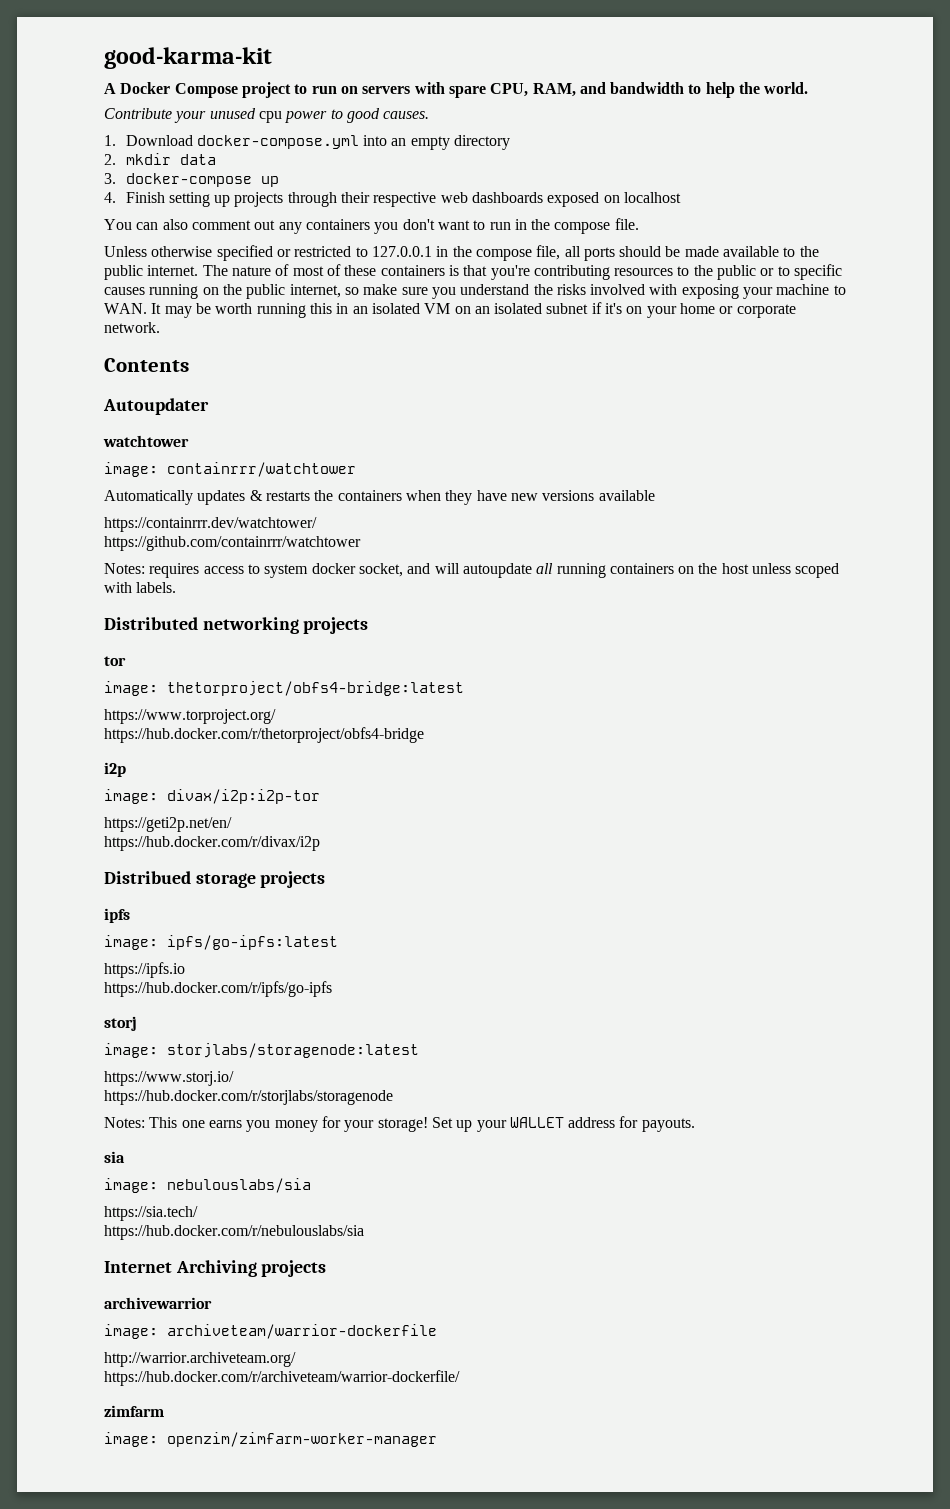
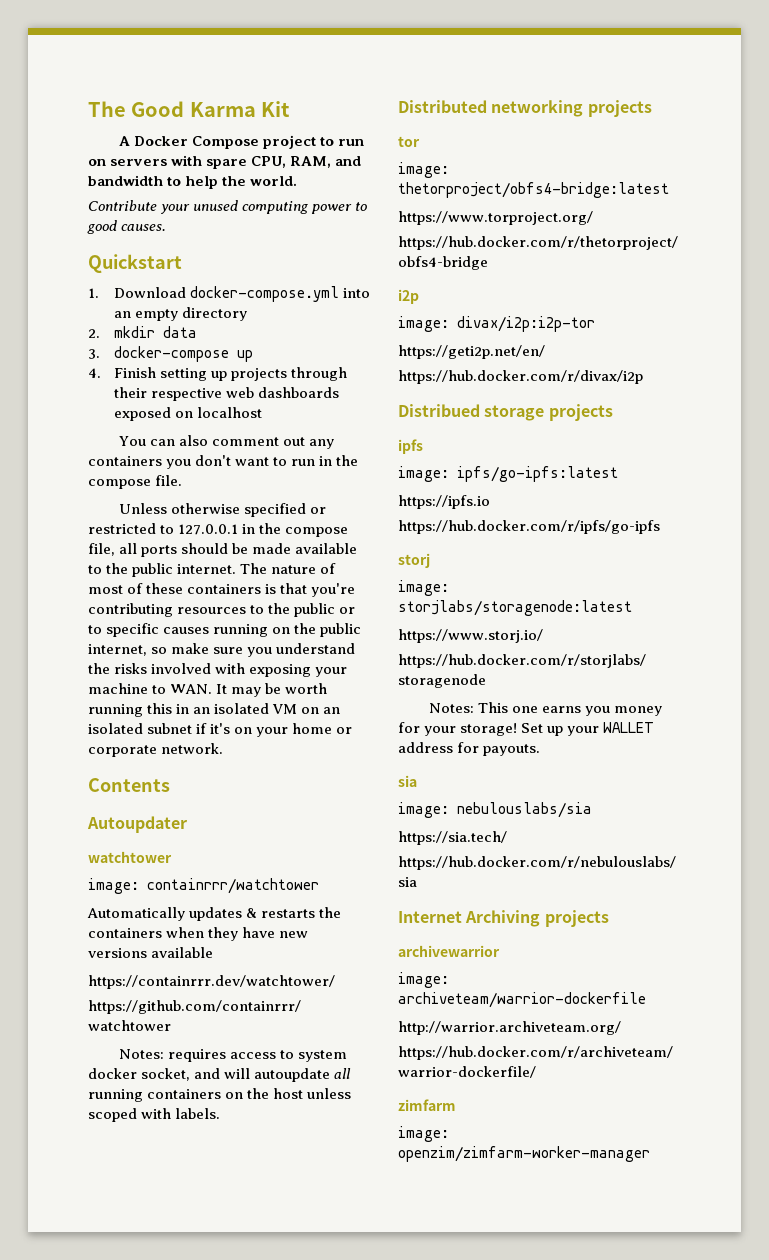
[104,47,272,69] good-karma-kit -> [88,101,291,117] The Good Karma Kit
[258,111,282,123] cpu -> [242,201,309,214] computing
(430, 115) none -> [88,254,182,273] // Quickstart

